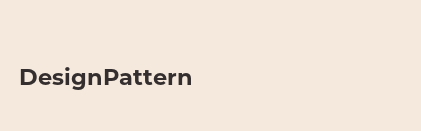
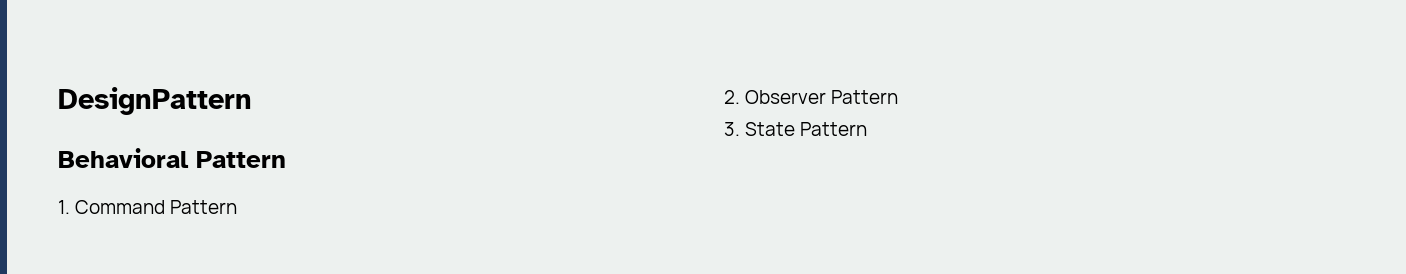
(193, 78) none -> [58,148,286,168] [58,200,238,214] [724,90,899,104] [724,122,868,136] // Behavioral Pattern // 1. Command Pattern // 2. Observer Pattern // 3. State Pattern

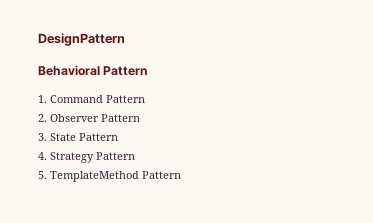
(868, 129) none -> [38,152,135,163] [38,171,181,182] // 4. Strategy Pattern // 5. TemplateMethod Pattern

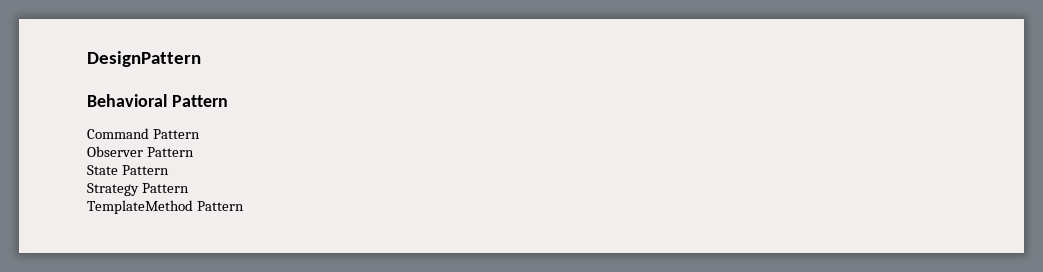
[38,95,47,103] 1. -> (228, 101) none
[38,114,47,122] 2. -> (200, 134) none
[38,133,47,141] 3. -> (194, 152) none
[38,152,47,160] 4. -> (169, 170) none
[38,171,47,179] 5. -> (189, 188) none

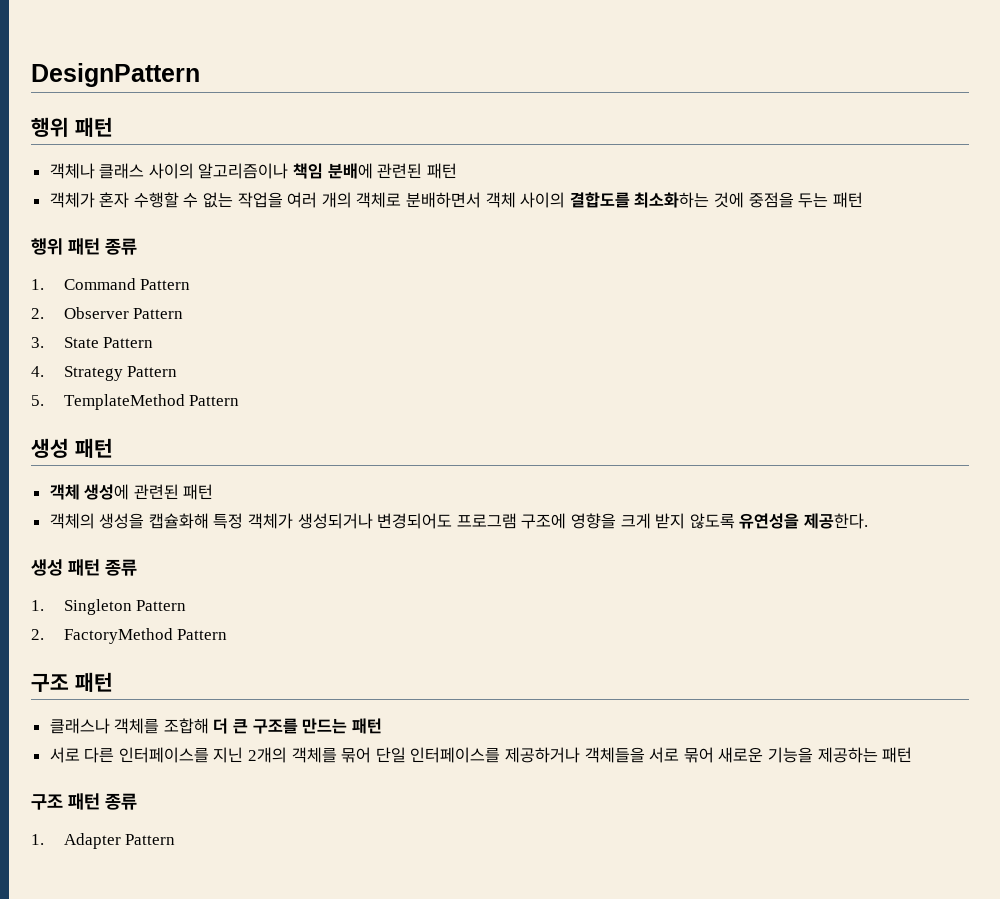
[87,94,228,107] Behavioral Pattern // -> [31,117,113,137] [49,163,457,179] [49,192,863,208] [31,238,137,255] [31,279,44,290] 행위 패턴 // 객체나 클래스 사이의 알고리즘이나 책임 분배에 관련된 패턴 // 객체가 혼자 수행할 수 없는 작업을 여러 개의 객체로 분배하면서 객체 사이의 결합도를 최소화하는 것에 중점을 두는 패턴 // 행위 패턴 종류 // 1.
(200, 134) none -> [31,308,44,319] 2.
(194, 152) none -> [31,337,44,348] 3.
(169, 170) none -> [31,366,44,377] 4.
(189, 188) none -> [31,395,44,406] 5.
(244, 206) none -> [31,438,113,458] [49,484,214,500] [49,513,868,529] [31,559,137,576] [31,599,187,615] [31,628,228,644] [31,672,113,692] [49,718,382,734] [49,747,913,763] [31,793,137,810] [31,833,176,849] // 생성 패턴 // 객체 생성에 관련된 패턴 // 객체의 생성을 캡슐화해 특정 객체가 생성되거나 변경되어도 프로그램 구조에 영향을 크게 받지 않도록 유연성을 제공한다. // 생성 패턴 종류 // 1. Singleton Pattern // 2. FactoryMethod Pattern // 구조 패턴 // 클래스나 객체를 조합해 더 큰 구조를 만드는 패턴 // 서로 다른 인터페이스를 지닌 2개의 객체를 묶어 단일 인터페이스를 제공하거나 객체들을 서로 묶어 새로운 기능을 제공하는 패턴 // 구조 패턴 종류 // 1. Adapter Pattern

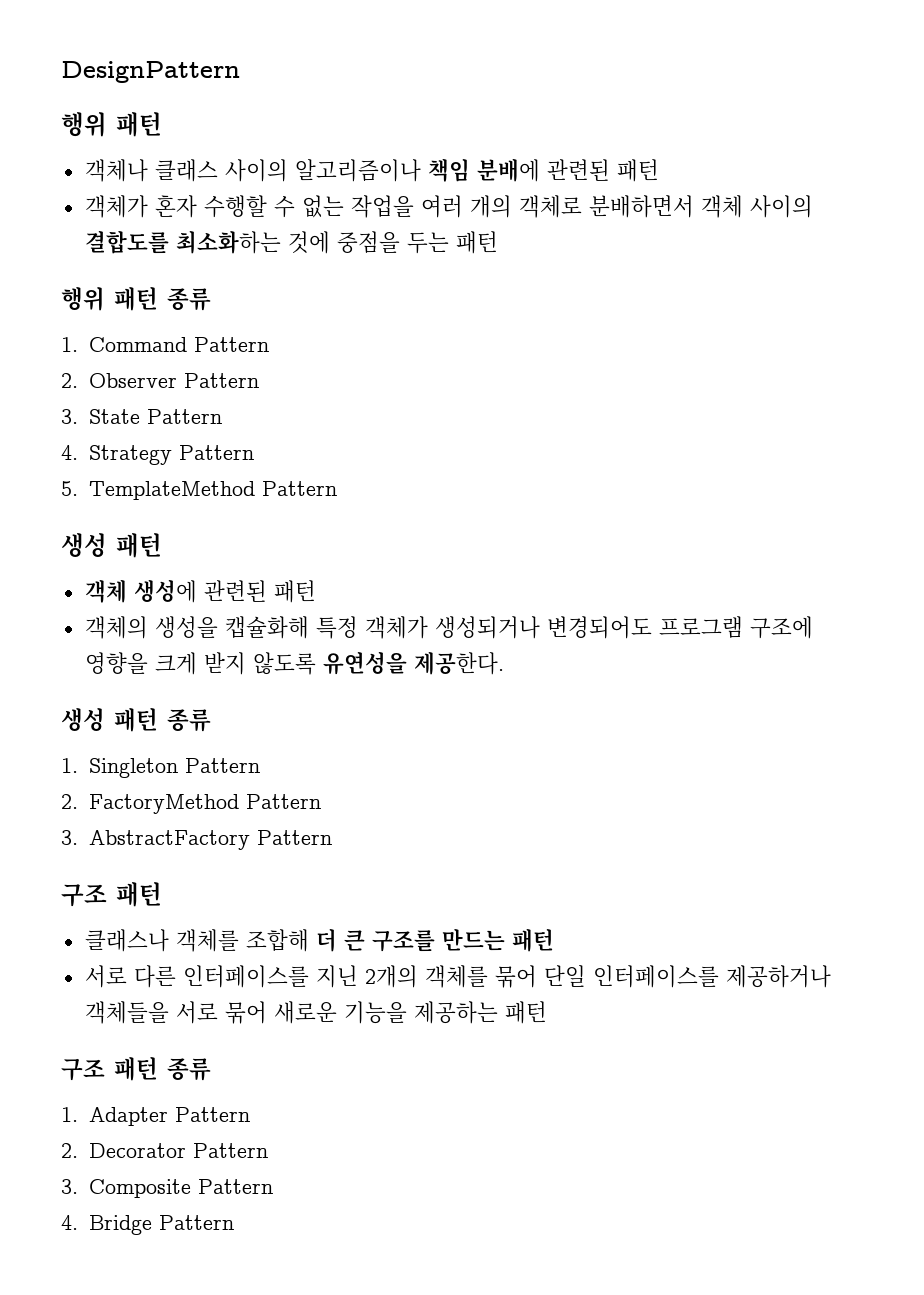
(228, 634) none -> [61,830,332,850] // 3. AbstractFactory Pattern
(176, 839) none -> [61,1143,268,1158] [61,1179,273,1198] [61,1215,234,1235] // 2. Decorator Pattern // 3. Composite Pattern // 4. Bridge Pattern

